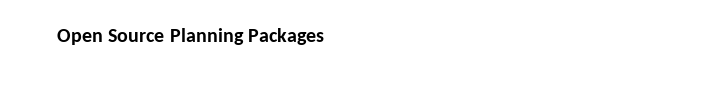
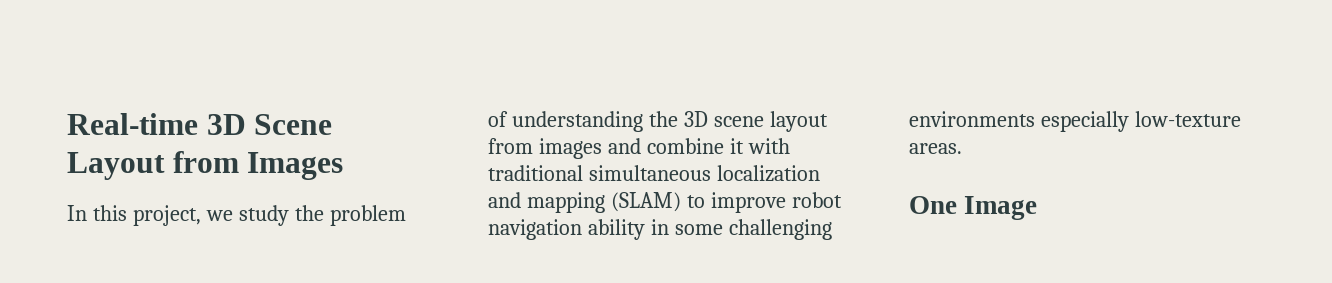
[57,28,325,45] Open Source Planning Packages -> [67,113,333,135] [67,151,344,180] [67,205,406,226] [488,111,828,132] [488,138,790,159] [488,165,820,182] [488,192,842,213] [488,219,832,240] [909,111,1241,132] [909,143,962,154] [909,196,1038,220] Real-time 3D Scene Layout from Images // In this project, we study the problem of understanding the 3D scene layout from images and combine it with traditional simultaneous localization and mapping (SLAM) to improve robot navigation ability in some challenging environments especially low-texture areas. // One Image

